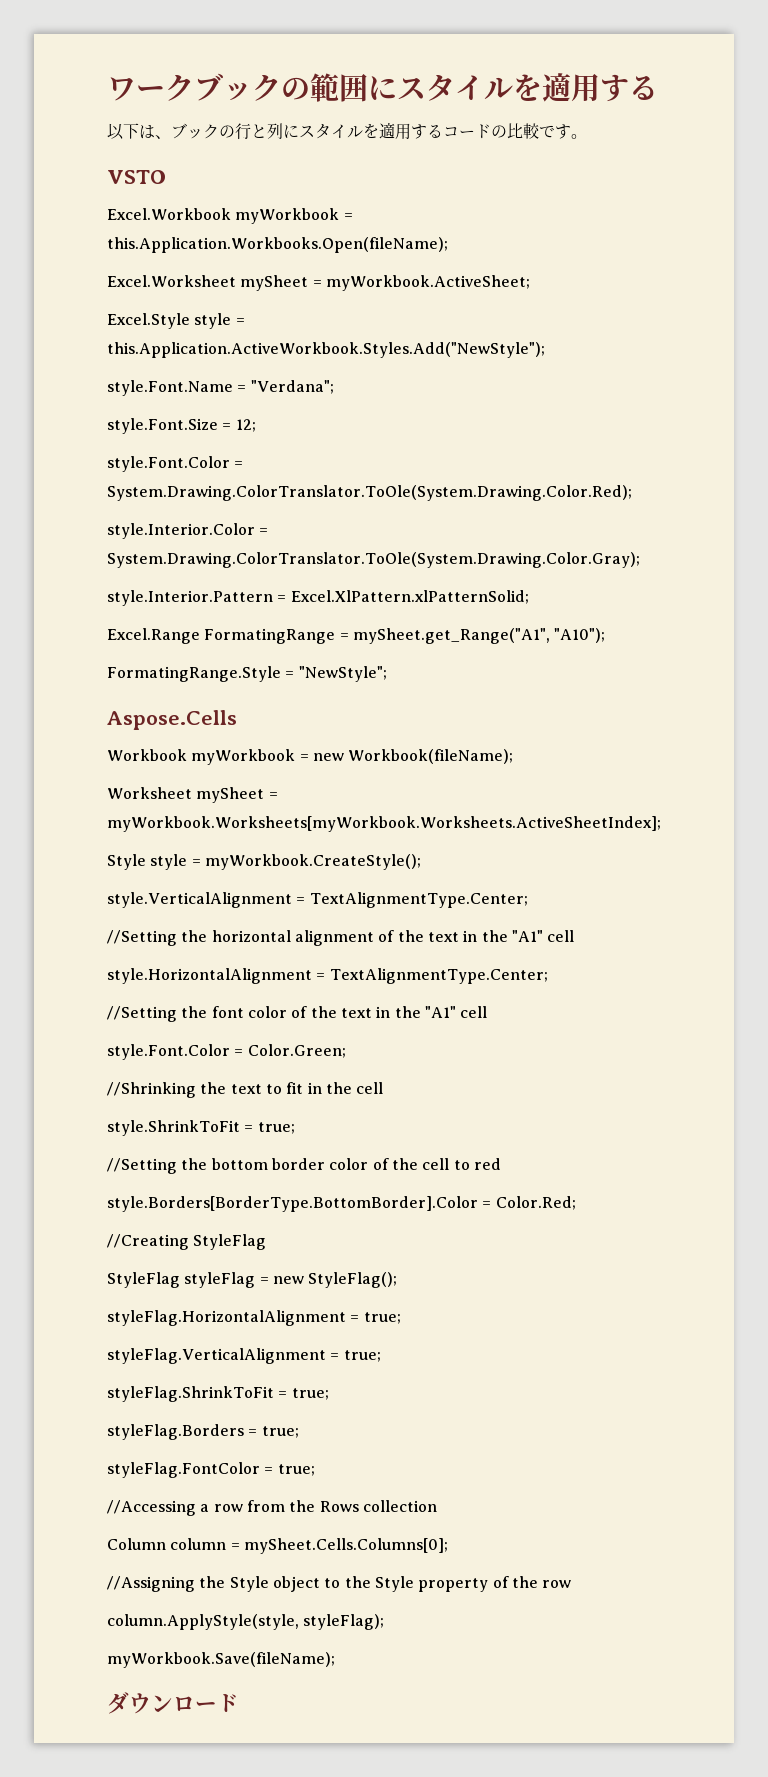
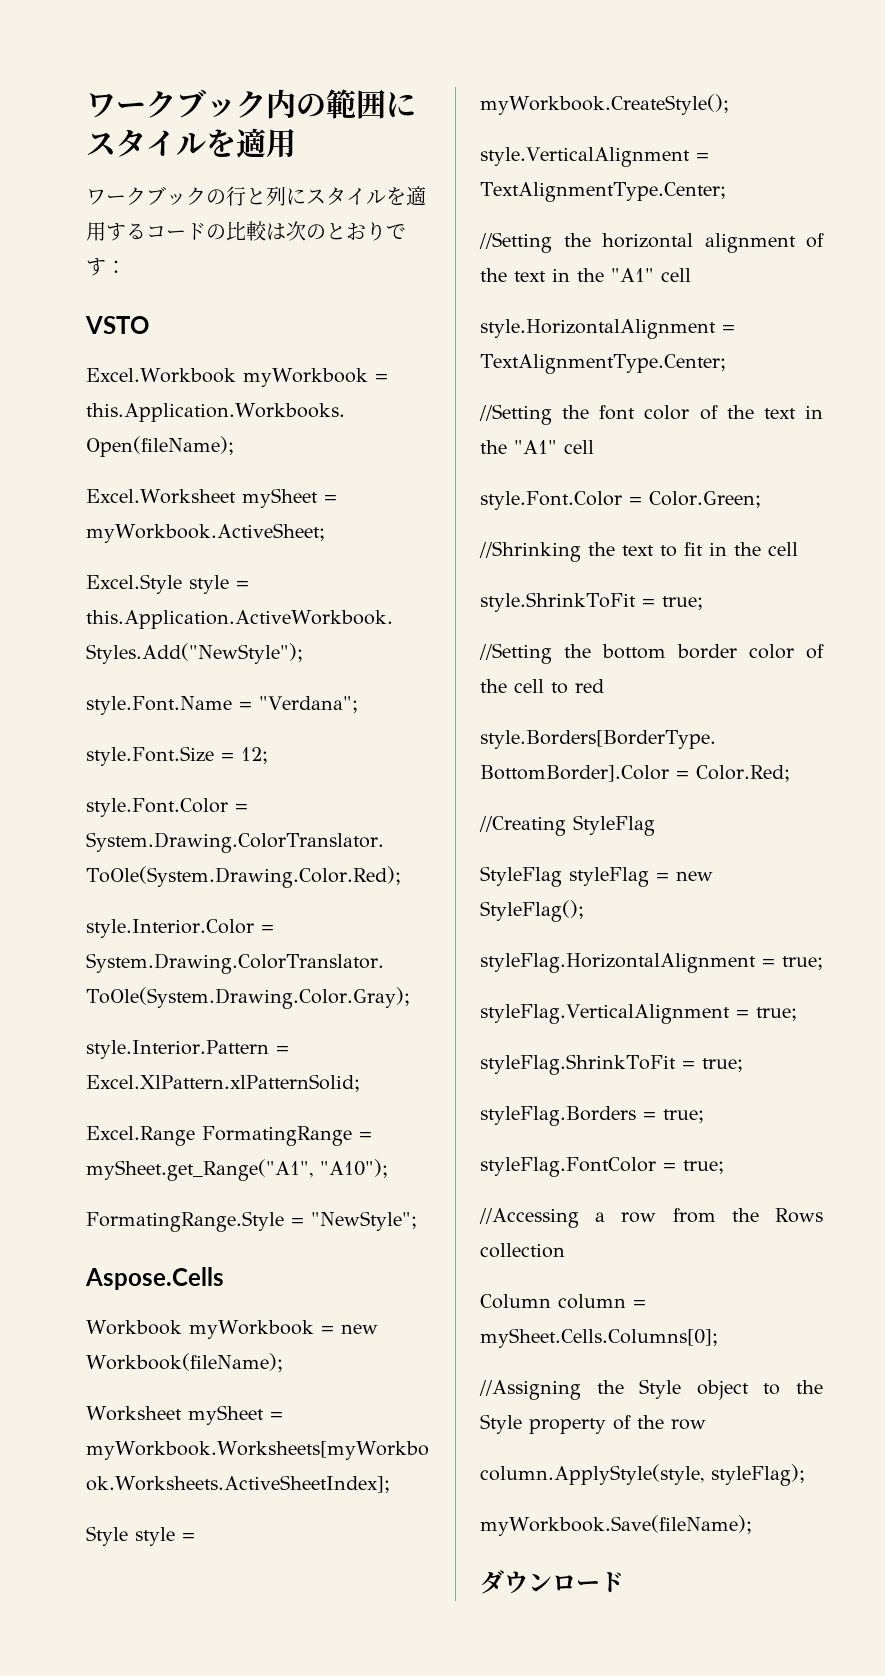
[107,73,281,101] ワークブック -> [86,89,296,119] ワークブック内
[600,74,658,102] [107,123,171,140] する // 以下は、 -> [86,187,146,205] // ワーク
[539,124,587,139] です。 -> [266,221,406,241] [86,258,126,276] は次のとおりです：

